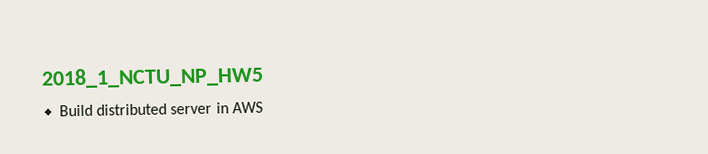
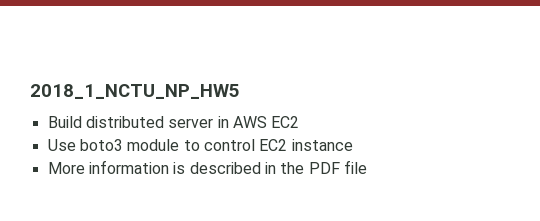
(263, 107) none -> [271,116,300,128] [47,139,353,151] [47,160,367,174] EC2 // Use boto3 module to control EC2 instance // More information is described in the PDF file

